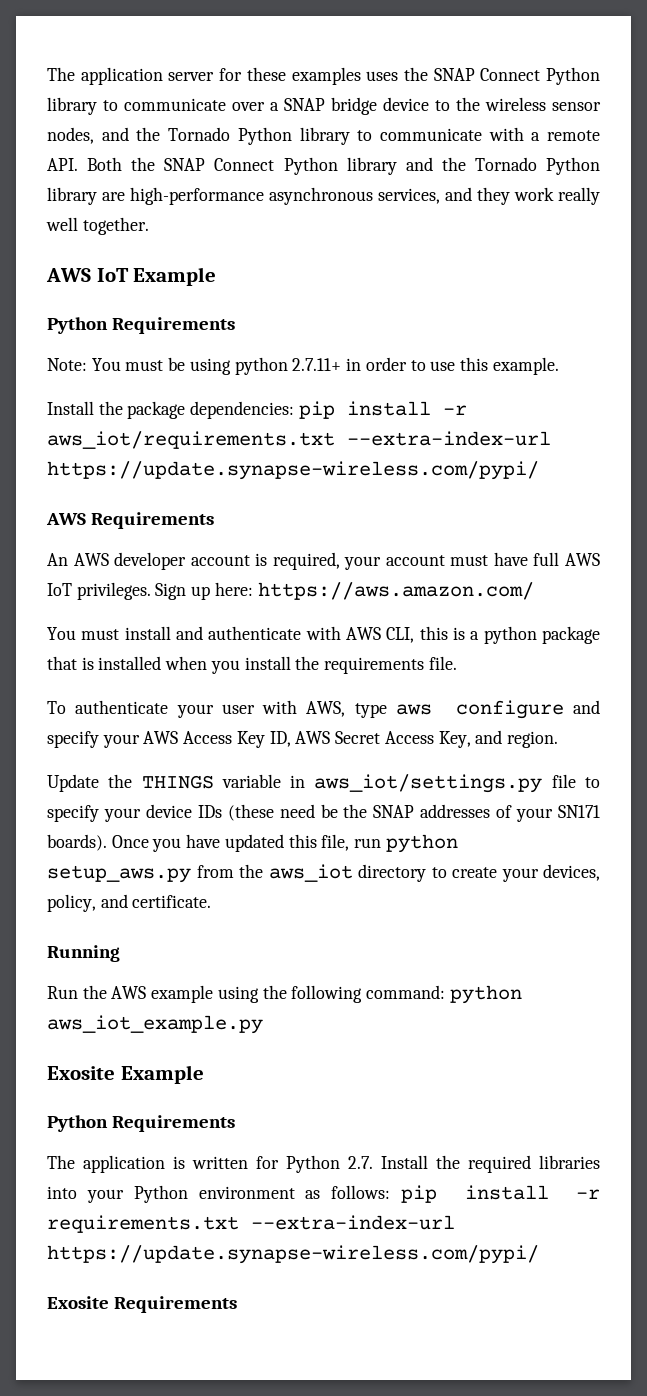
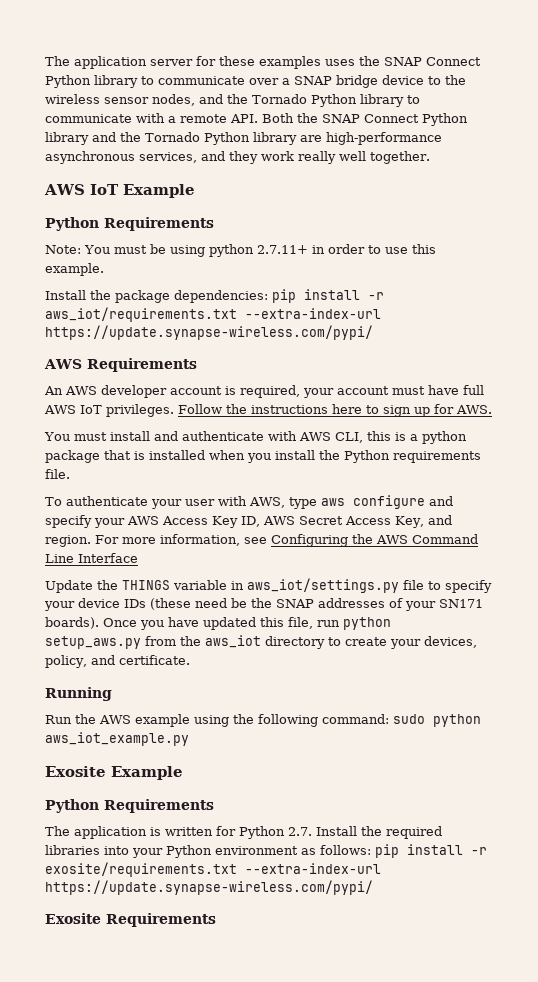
[155,582,534,600] Sign up here: https://aws.amazon.com/ -> [178,404,492,417] Follow the instructions here to sign up for AWS.
(320, 663) none -> [344,450,390,463] Python
(558, 739) none -> [95,534,478,547] [45,553,138,563] For more information, see Configuring the AWS Command Line Interface
(446, 992) none -> [393,714,425,724] sudo
[47,1215,239,1233] requirements.txt -> [45,862,237,877] exosite/requirements.txt

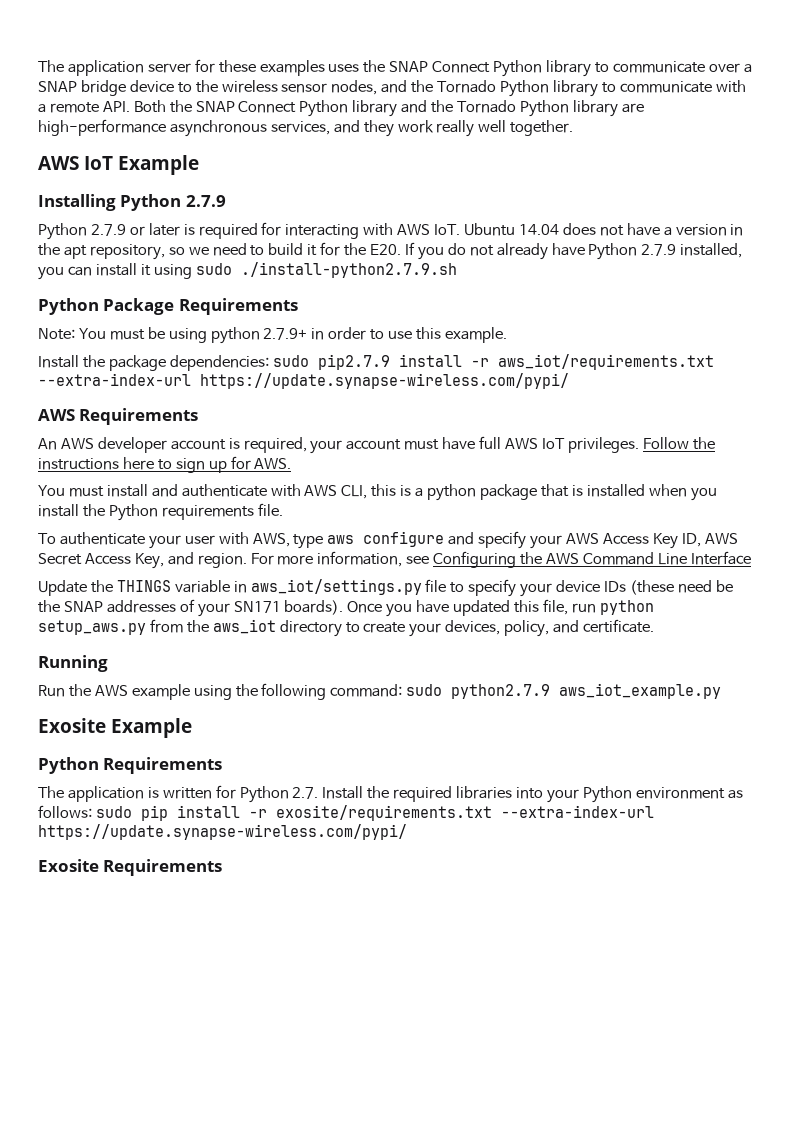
[45,217,99,231] Python -> [38,194,226,211] [38,222,744,240] [38,242,743,260] [38,262,457,280] [38,298,175,315] Installing Python 2.7.9 // Python 2.7.9 or later is required for interacting with AWS IoT. Ubuntu 14.04 does not have a version in the apt repository, so we need to build it for the E20. If you do not already have Python 2.7.9 installed, you can install it using sudo ./install-python2.7.9.sh // Python Package
[256,245,308,254] 2.7.11+ -> [263,328,308,340] 2.7.9+
[272,289,296,303] pip -> [272,354,390,370] sudo pip2.7.9
[433,714,481,727] python -> [451,684,551,699] python2.7.9
(371, 850) none -> [95,806,132,818] sudo

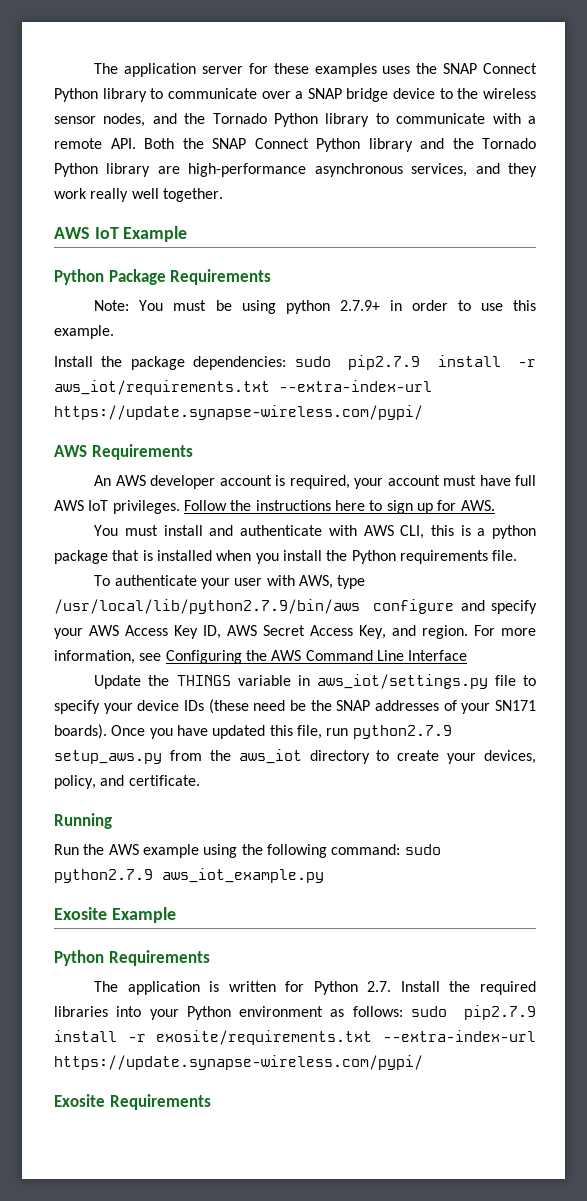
[38,194,226,211] [38,222,744,240] [38,242,743,260] [38,262,457,280] // Installing Python 2.7.9 // Python 2.7.9 or later is required for interacting with AWS IoT. Ubuntu 14.04 does not have a version in the apt repository, so we need to build it for the E20. If you do not already have Python 2.7.9 installed, you can install it using sudo ./install-python2.7.9.sh -> (188, 234) none
[327,535,355,544] aws -> [54,599,360,614] /usr/local/lib/python2.7.9/bin/aws
[599,600,654,615] python -> [352,725,452,739] python2.7.9
[140,805,168,821] pip -> [464,1005,536,1020] pip2.7.9

